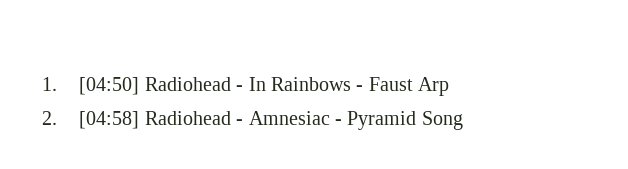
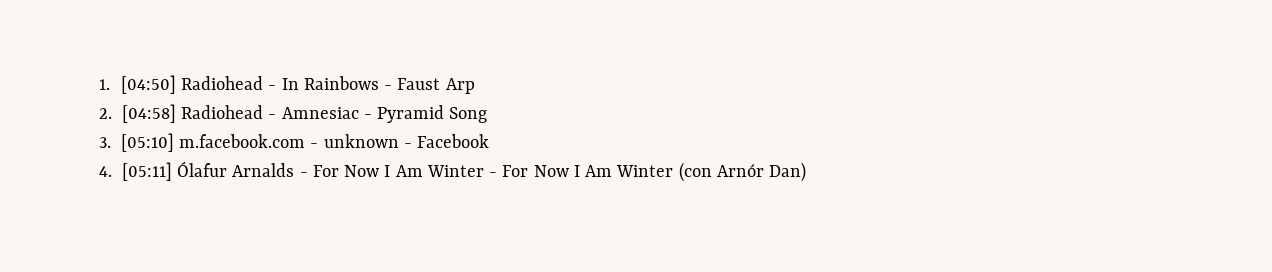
(463, 120) none -> [99,133,490,152] [99,161,807,182] // 3. [05:10] m.facebook.com - unknown - Facebook // 4. [05:11] Ólafur Arnalds - For Now I Am Winter - For Now I Am Winter (con Arnór Dan)

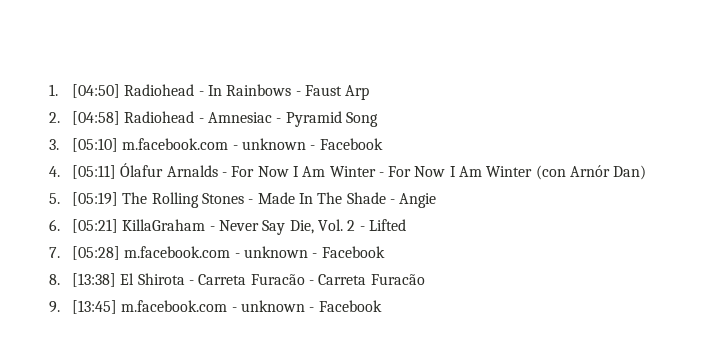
(807, 172) none -> [49,192,437,208] [49,219,406,235] [49,246,385,260] [49,273,425,287] [49,300,382,314] // 5. [05:19] The Rolling Stones - Made In The Shade - Angie // 6. [05:21] KillaGraham - Never Say Die, Vol. 2 - Lifted // 7. [05:28] m.facebook.com - unknown - Facebook // 8. [13:38] El Shirota - Carreta Furacão - Carreta Furacão // 9. [13:45] m.facebook.com - unknown - Facebook

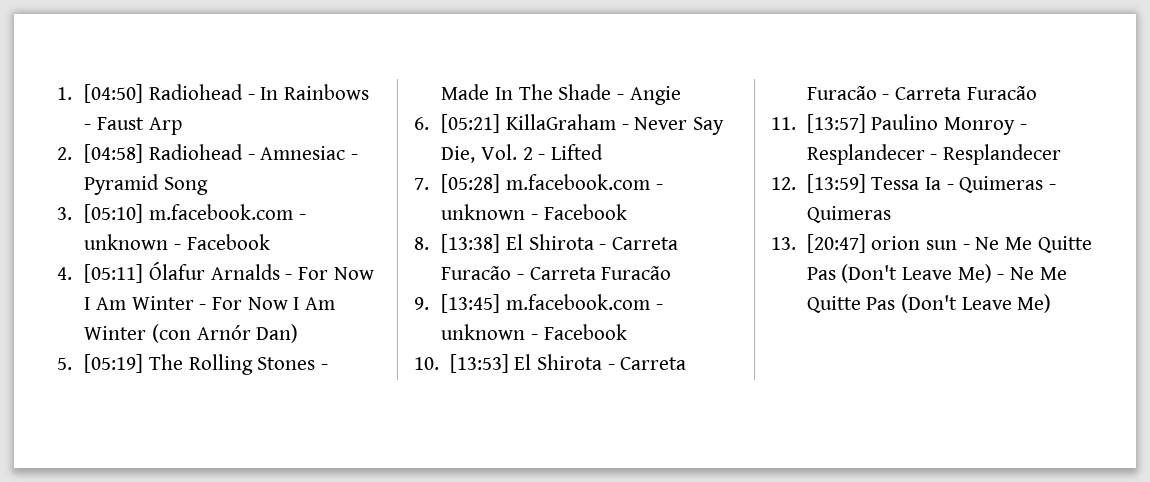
(382, 306) none -> [414,354,687,373] [806,86,1037,100] [771,114,1027,135] [806,144,1061,165] [771,174,1056,193] [806,206,891,223] [771,234,1092,253] [806,264,1067,283] [806,294,1052,313] // 10. [13:53] El Shirota - Carreta Furacão - Carreta Furacão // 11. [13:57] Paulino Monroy - Resplandecer - Resplandecer // 12. [13:59] Tessa Ia - Quimeras - Quimeras // 13. [20:47] orion sun - Ne Me Quitte Pas (Don't Leave Me) - Ne Me Quitte Pas (Don't Leave Me)

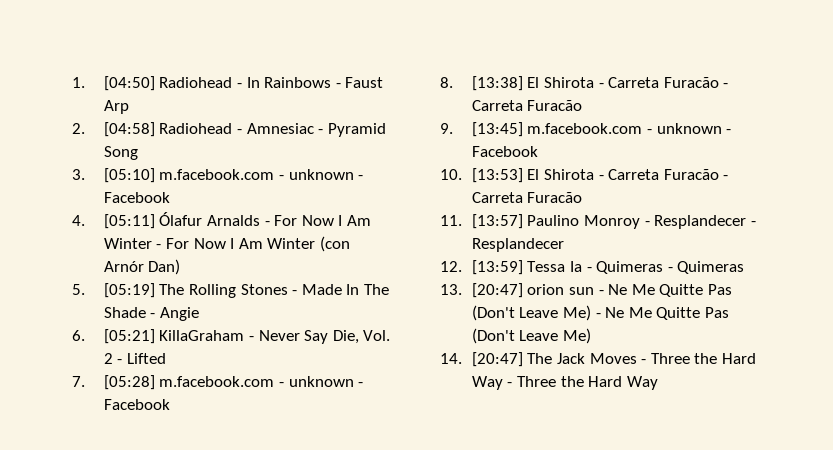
(1052, 303) none -> [440,352,757,367] [471,376,658,390] // 14. [20:47] The Jack Moves - Three the Hard Way - Three the Hard Way

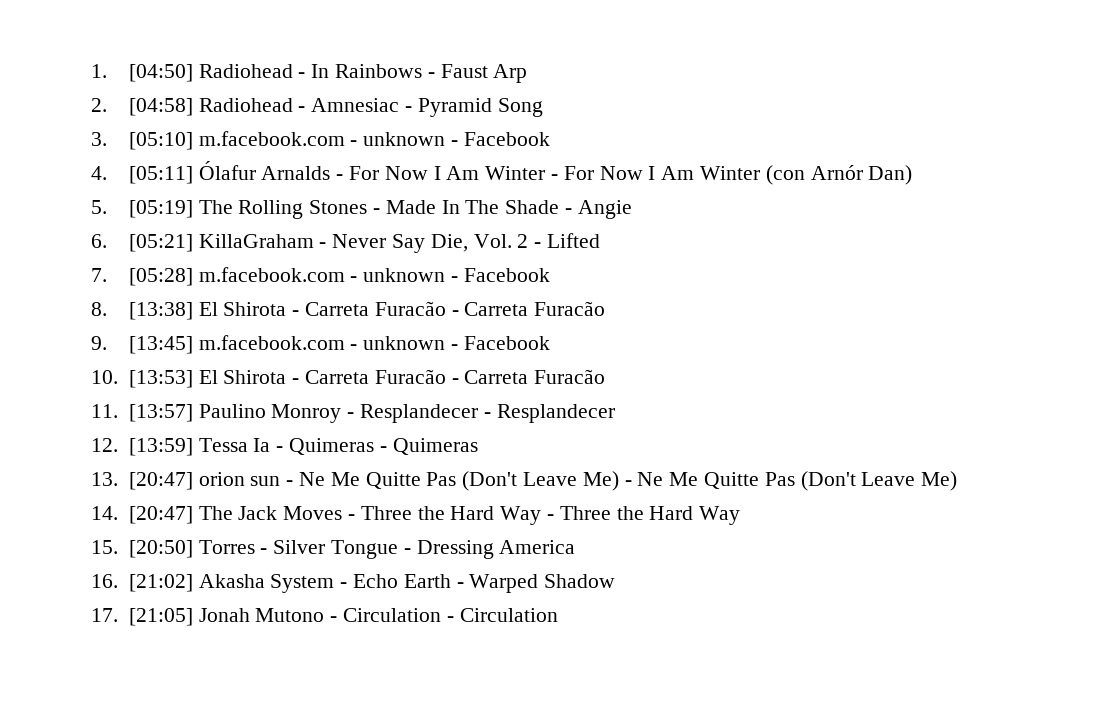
(658, 383) none -> [91,540,576,559] [91,574,616,593] [91,608,558,626] // 15. [20:50] Torres - Silver Tongue - Dressing America // 16. [21:02] Akasha System - Echo Earth - Warped Shadow // 17. [21:05] Jonah Mutono - Circulation - Circulation

